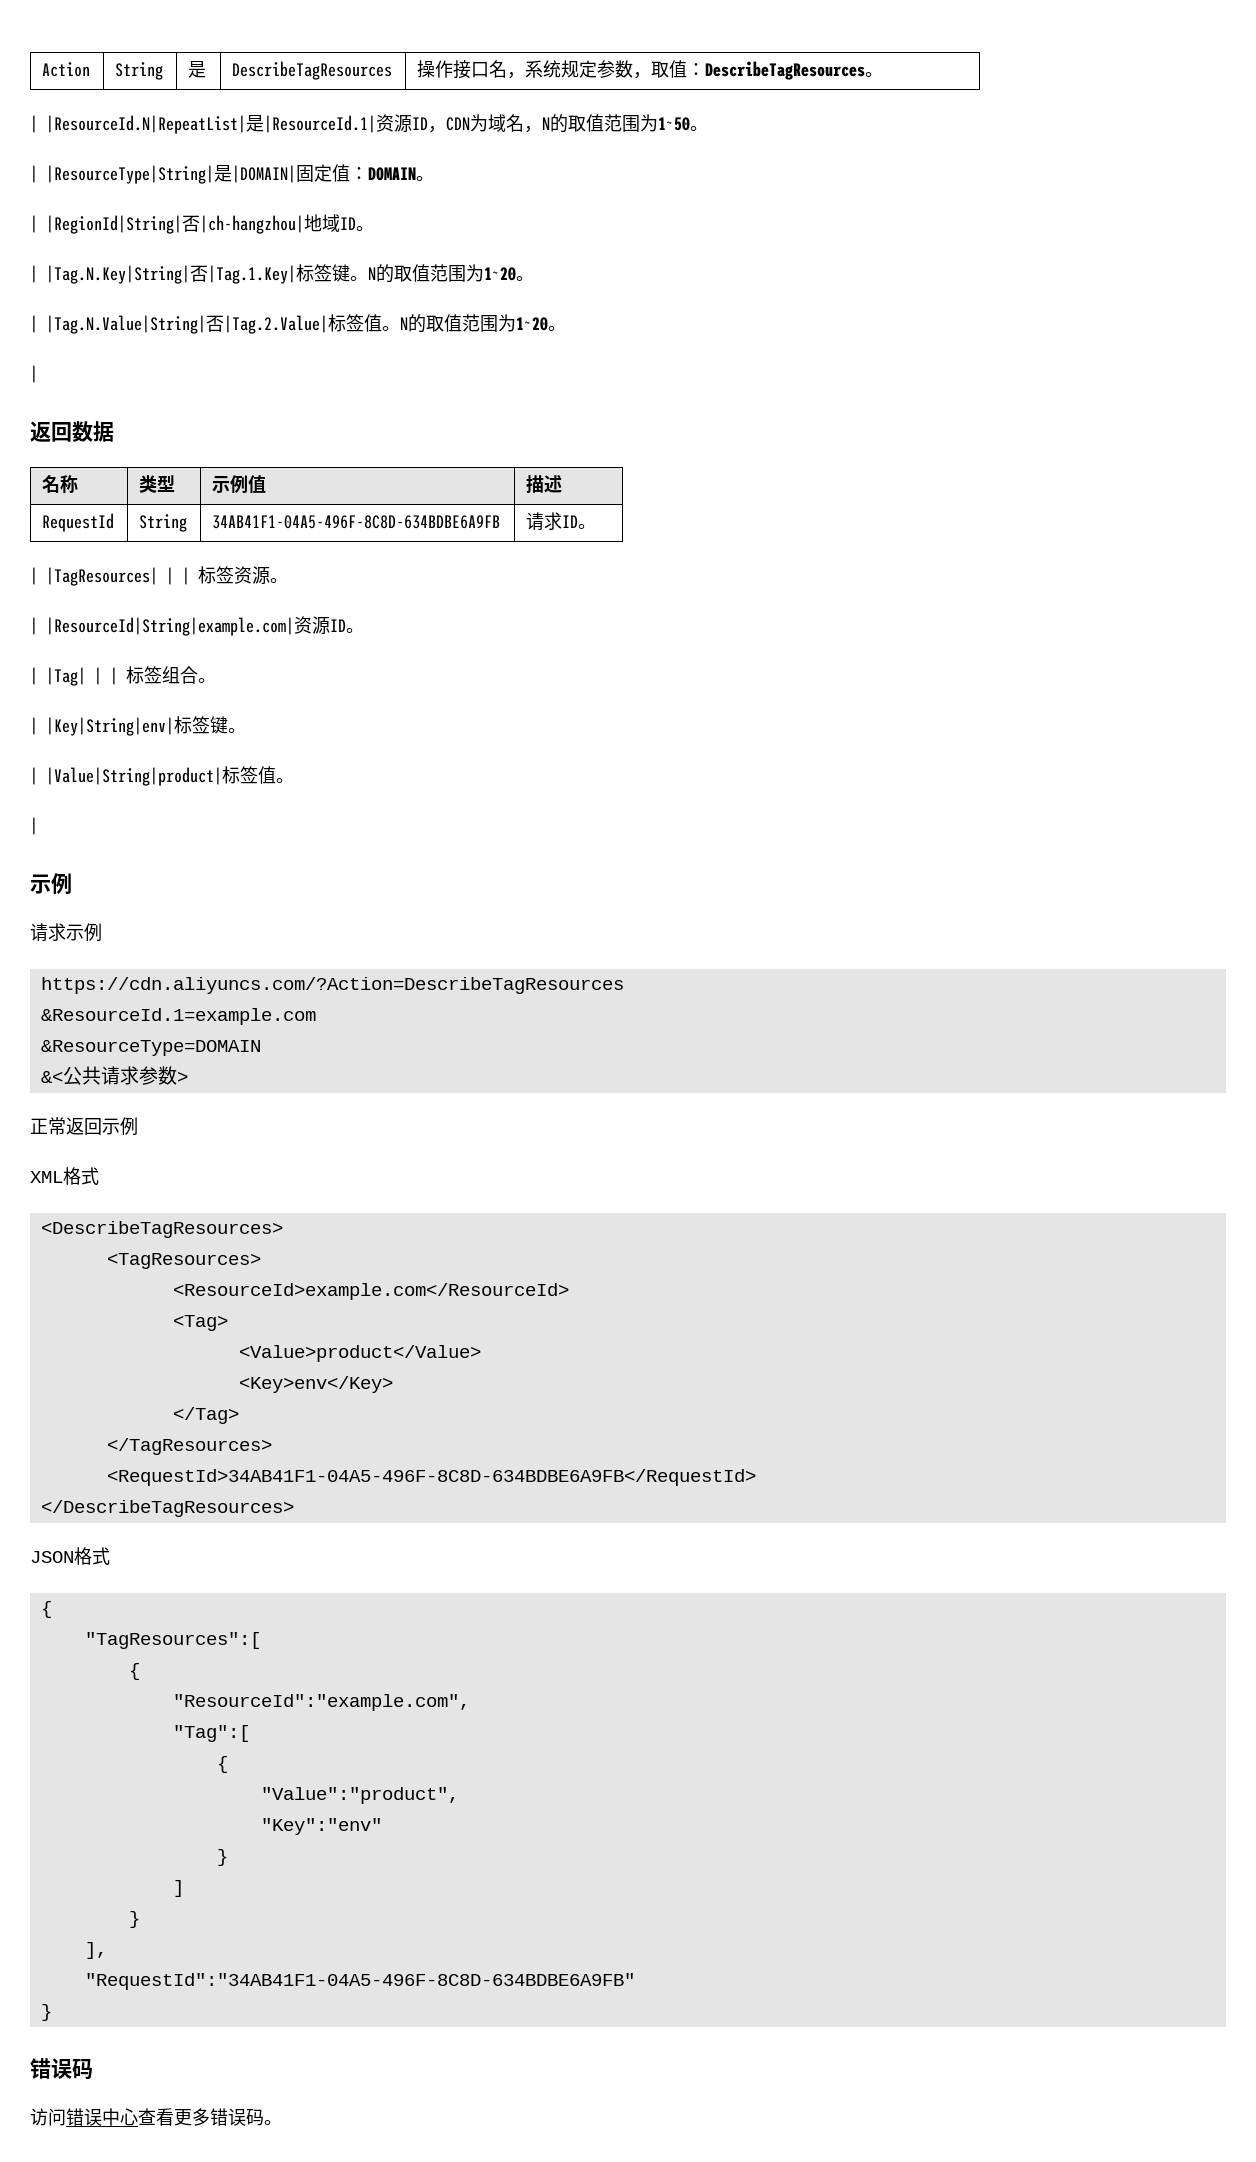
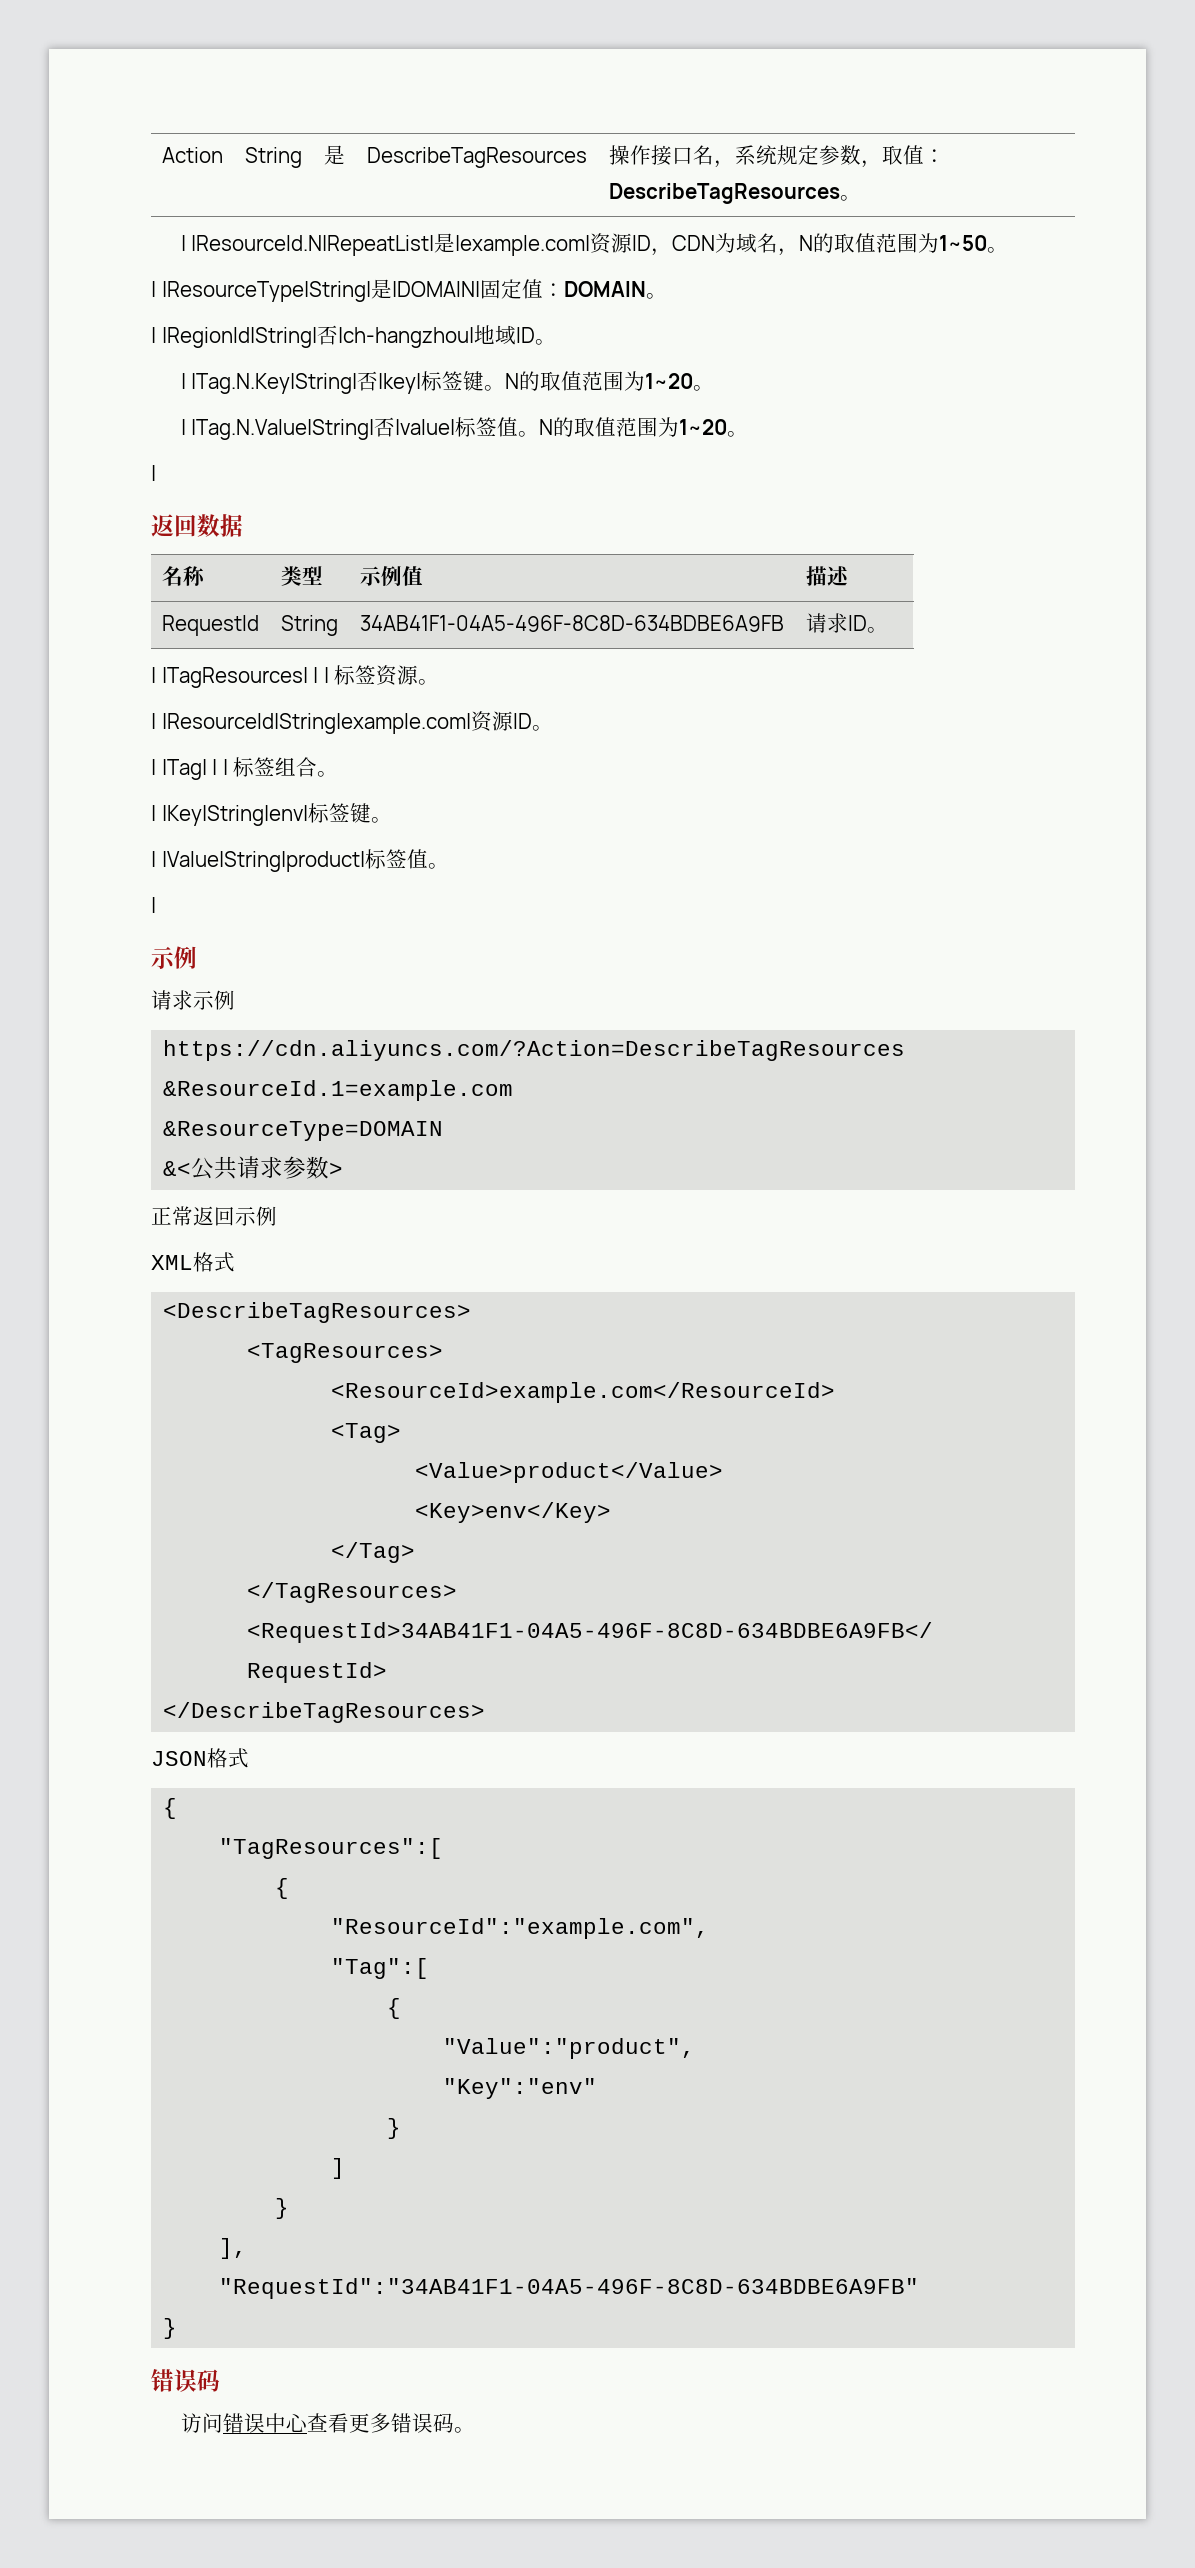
[264,115,376,133] |ResourceId.1| -> [455,235,591,256] |example.com|
[208,265,296,284] |Tag.1.Key| -> [378,373,422,394] |key|
[224,315,328,334] |Tag.2.Value| -> [395,419,456,435] |value|

